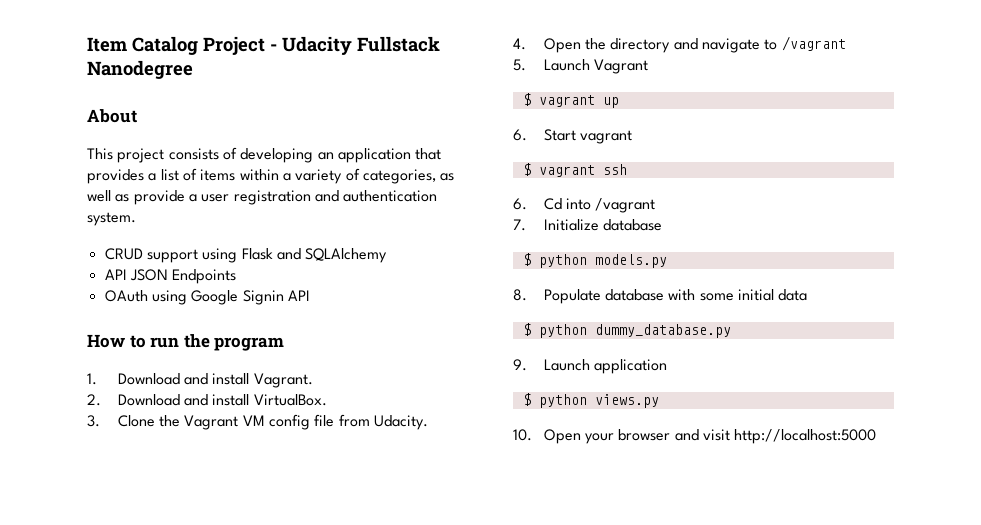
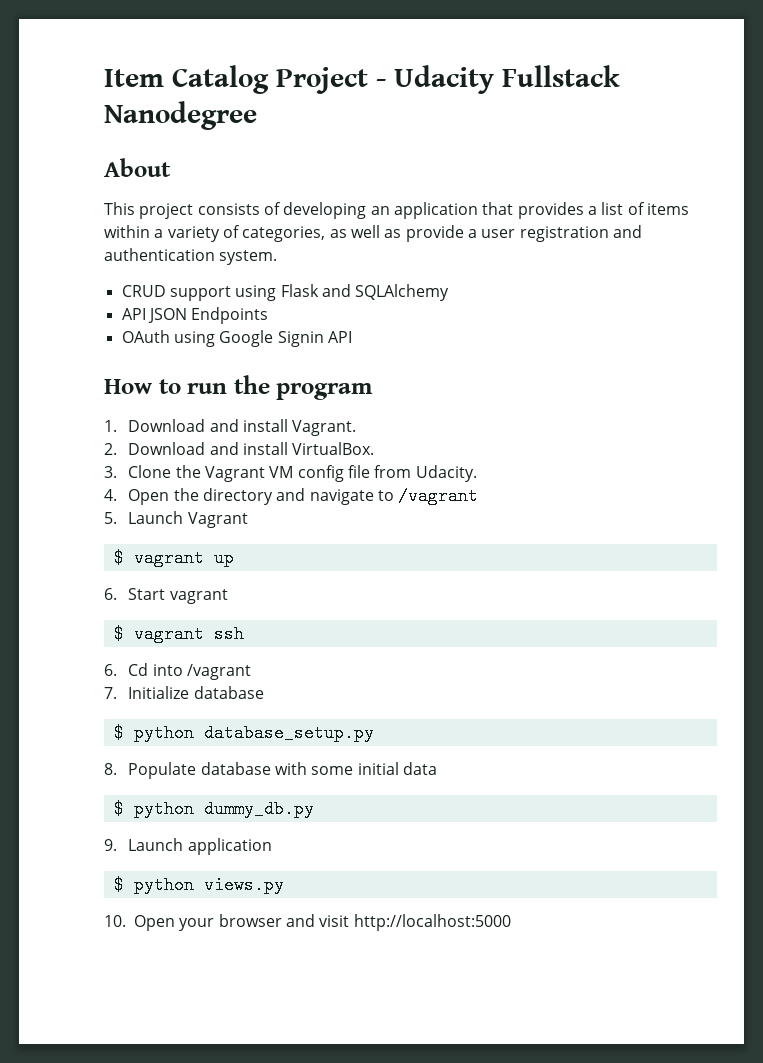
[594,254,667,268] models.py -> [203,724,374,742] database_setup.py
[594,324,731,338] dummy_database.py -> [203,800,314,818] dummy_db.py

